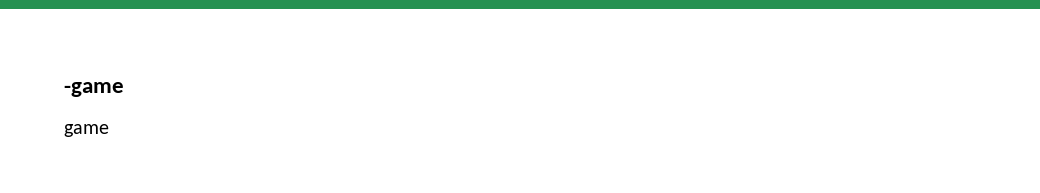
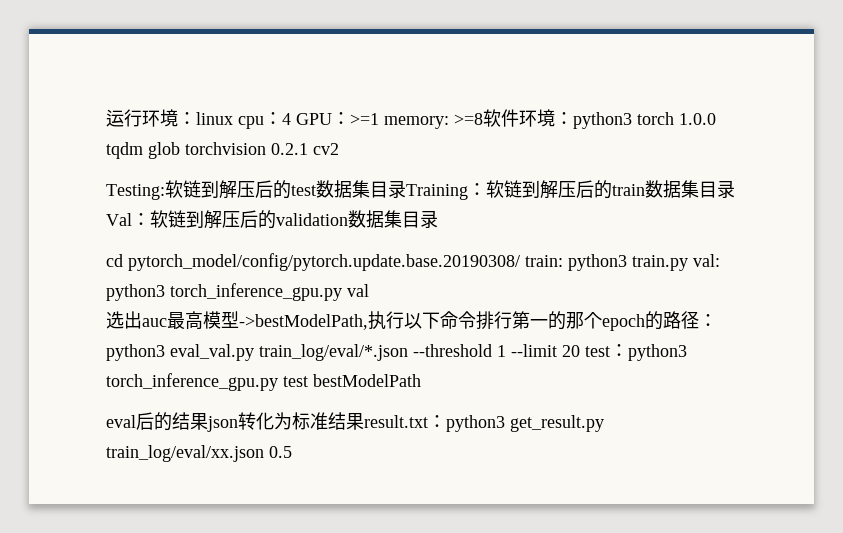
[64,82,124,97] [64,124,109,137] -game // game -> [106,109,716,129] [106,142,339,159] [106,180,735,200] [106,210,438,229] [106,253,720,271] [106,283,369,301] [106,311,717,331] [106,344,687,361] [106,373,421,391] [106,412,604,432] [106,445,292,462] 运行环境：linux cpu：4 GPU：>=1 memory: >=8软件环境：python3 torch 1.0.0 tqdm glob torchvision 0.2.1 cv2 // Testing:软链到解压后的test数据集目录Training：软链到解压后的train数据集目录Val：软链到解压后的validation数据集目录 // cd pytorch_model/config/pytorch.update.base.20190308/ train: python3 train.py val: python3 torch_inference_gpu.py val // 选出auc最高模型->bestModelPath,执行以下命令排行第一的那个epoch的路径：python3 eval_val.py train_log/eval/*.json --threshold 1 --limit 20 test：python3 torch_inference_gpu.py test bestModelPath // eval后的结果json转化为标准结果result.txt：python3 get_result.py train_log/eval/xx.json 0.5

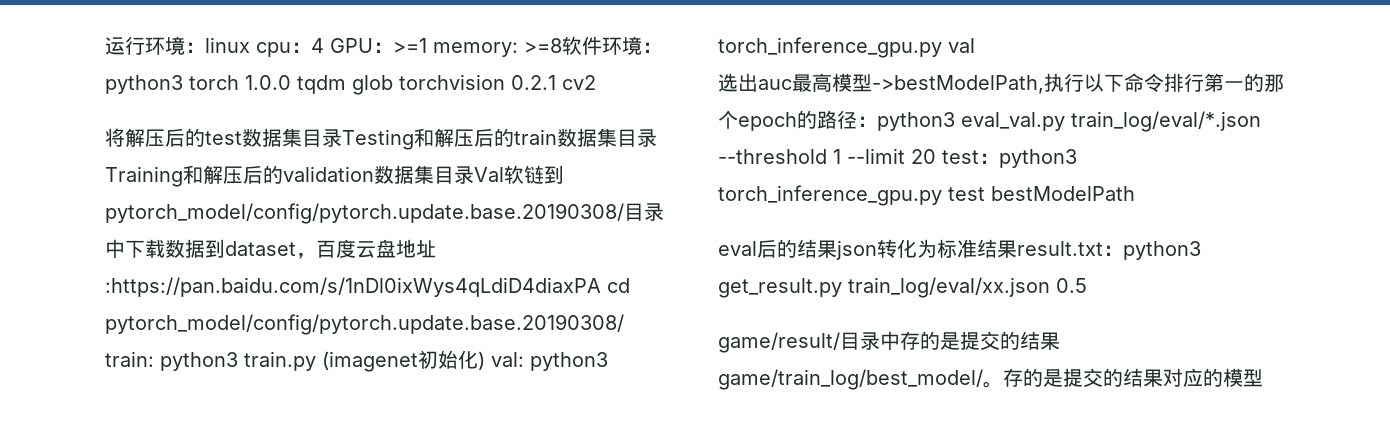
[106,180,219,200] Testing:软链到 -> [105,128,125,147] 将
[406,180,540,200] Training：软链到 -> [342,128,434,150] Testing和
[106,210,204,228] Val：软链到 -> [105,165,203,187] Training和
(438, 219) // -> [474,165,564,184] [105,203,664,224] [105,239,436,259] [105,277,601,297] Val软链到pytorch_model/config/pytorch.update.base.20190308/目录中下载数据到dataset，百度云盘地址:https://pan.baidu.com/s/1nDl0ixWys4qLdiD4diaxPA
(688, 263) none -> [322,350,485,372] (imagenet初始化)
(292, 452) none -> [718,331,1060,353] [718,368,1263,390] // game/result/目录中存的是提交的结果game/train_log/best_model/。存的是提交的结果对应的模型

